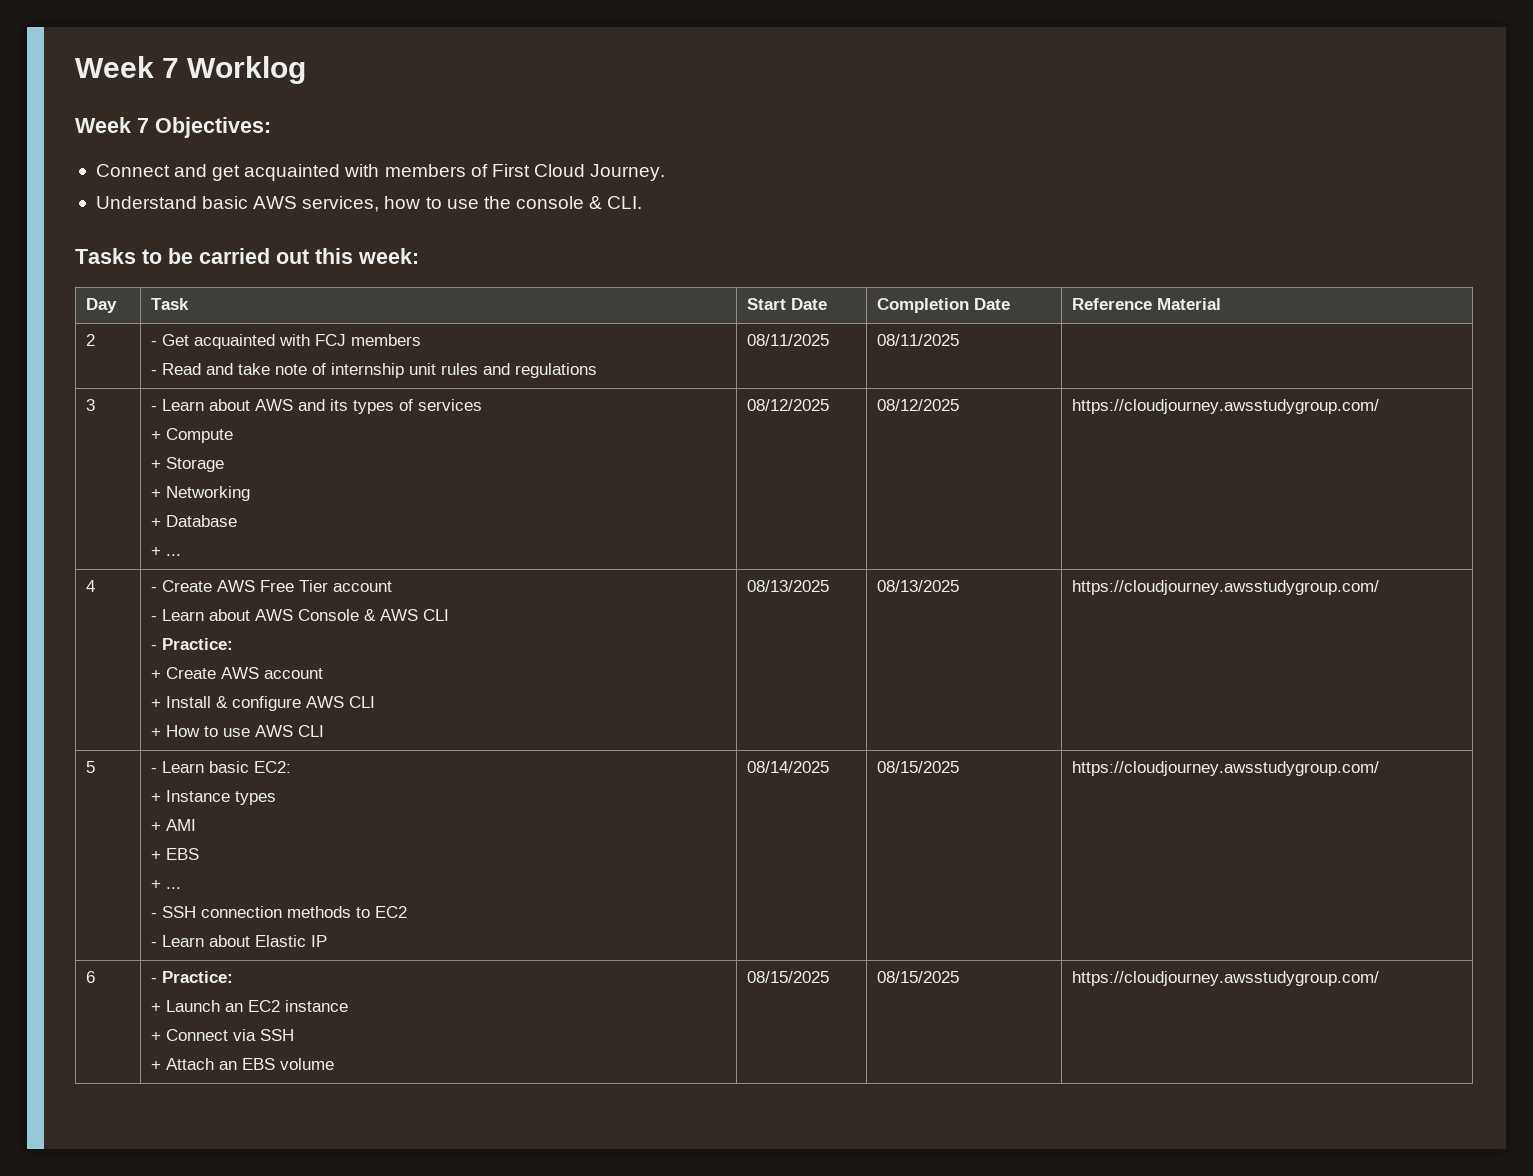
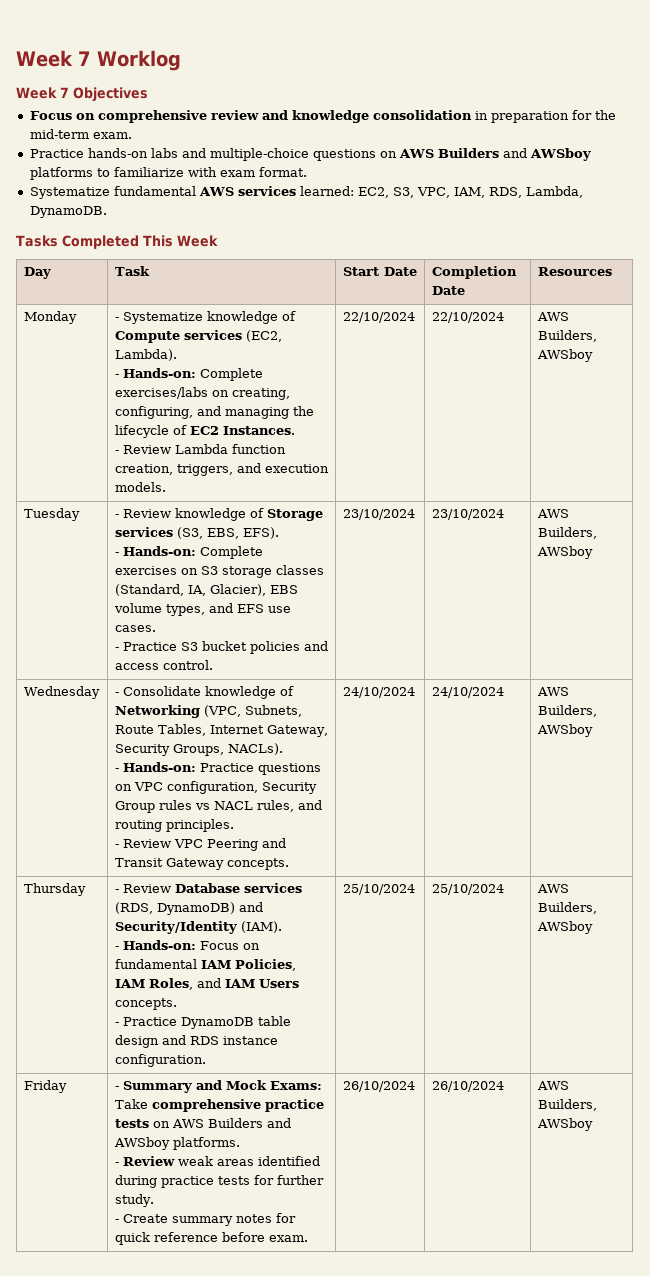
[155,117,271,138] [95,164,666,181] [95,196,643,212] [75,248,419,264] Objectives: // Connect and get acquainted with members of First Cloud Journey. // Understand basic AWS services, how to use the console & CLI. // Tasks to be carried out this week: -> [73,87,148,102] [29,110,616,123] [29,129,132,139] [29,148,591,161] [29,167,307,180] [29,186,583,199] [29,206,107,218] [16,235,218,249] Objectives // Focus on comprehensive review and knowledge consolidation in preparation for the mid-term exam. // Practice hands-on labs and multiple-choice questions on AWS Builders and AWSboy platforms to familiarize with exam format. // Systematize fundamental AWS services learned: EC2, S3, VPC, IAM, RDS, Lambda, DynamoDB. // Tasks Completed This Week
[1071,298,1221,310] [85,334,95,346] [150,334,421,349] [150,363,597,378] [746,334,829,346] [876,334,959,346] [85,399,95,411] [150,399,482,414] [150,428,233,443] [150,457,224,472] [150,486,250,501] [150,515,237,527] [150,547,181,556] [746,399,829,411] [876,399,959,411] [1071,399,1379,414] [85,580,95,592] [150,580,392,592] [150,609,449,621] [150,638,233,650] [150,667,323,679] [150,696,375,711] [150,725,324,737] [746,580,829,592] [876,580,959,592] [1071,580,1379,595] [85,761,95,773] [150,761,291,773] [150,790,276,805] [150,819,196,831] [150,848,199,860] [150,880,181,889] [150,906,407,918] [150,935,327,947] [746,761,829,773] [876,761,959,773] [1071,761,1379,776] [85,971,95,983] [150,971,233,983] [150,1000,348,1012] [150,1029,294,1041] [150,1058,334,1070] [746,971,829,983] [876,971,959,983] [1071,971,1379,986] Reference Material // 2 | - Get acquainted with FCJ members // - Read and take note of internship unit rules and regulations | 08/11/2025 | 08/11/2025 | // 3 | - Learn about AWS and its types of services // + Compute // + Storage // + Networking // + Database // + ... | 08/12/2025 | 08/12/2025 | https://cloudjourney.awsstudygroup.com/ // 4 | - Create AWS Free Tier account // - Learn about AWS Console & AWS CLI // - Practice: // + Create AWS account // + Install & configure AWS CLI // + How to use AWS CLI | 08/13/2025 | 08/13/2025 | https://cloudjourney.awsstudygroup.com/ // 5 | - Learn basic EC2: // + Instance types // + AMI // + EBS // + ... // - SSH connection methods to EC2 // - Learn about Elastic IP | 08/14/2025 | 08/15/2025 | https://cloudjourney.awsstudygroup.com/ // 6 | - Practice: // + Launch an EC2 instance // + Connect via SSH // + Attach an EBS volume | 08/15/2025 | 08/15/2025 | https://cloudjourney.awsstudygroup.com/ -> [537,267,612,276] [23,311,77,324] [114,311,296,324] [114,330,282,343] [114,349,177,361] [114,368,263,381] [114,387,290,400] [114,406,314,419] [114,425,295,438] [114,444,286,454] [114,463,329,476] [114,482,166,492] [342,312,415,323] [431,312,504,323] [536,312,569,321] [537,330,597,342] [536,349,593,362] [23,508,80,521] [114,508,323,521] [114,527,279,539] [114,546,263,559] [114,565,324,578] [114,584,298,596] [113,603,291,616] [114,625,156,632] [114,641,328,654] [114,660,213,670] [342,509,415,520] [431,509,504,520] [536,509,569,518] [537,527,597,539] [536,546,593,559] [23,686,100,699] [114,686,294,699] [114,705,302,718] [114,724,328,737] [114,743,283,756] [114,762,321,775] [114,781,317,794] [114,800,322,813] [114,819,234,832] [114,838,286,851] [114,858,289,870] [342,687,415,698] [431,687,504,698] [536,687,569,696] [537,705,597,717] [536,724,593,737] [23,883,86,896] [114,883,302,893] [114,902,263,915] [114,921,282,934] [114,940,260,950] [114,959,296,971] [114,978,299,990] [114,998,177,1010] [114,1016,291,1029] [114,1035,278,1048] [114,1054,206,1067] [342,884,415,895] [431,884,504,895] [536,884,569,893] [537,902,597,914] [536,921,593,934] [23,1080,67,1093] [114,1080,322,1093] [114,1099,324,1112] [114,1118,291,1128] [113,1137,240,1150] [114,1156,320,1166] [114,1175,324,1188] [114,1194,154,1207] [114,1213,296,1226] [114,1232,308,1245] [342,1081,415,1092] [431,1081,504,1092] [536,1081,569,1090] [537,1099,597,1111] [536,1118,593,1131] Resources // Monday | - Systematize knowledge of Compute services (EC2, Lambda). // - Hands-on: Complete exercises/labs on creating, configuring, and managing the lifecycle of EC2 Instances. // - Review Lambda function creation, triggers, and execution models. | 22/10/2024 | 22/10/2024 | AWS Builders, AWSboy // Tuesday | - Review knowledge of Storage services (S3, EBS, EFS). // - Hands-on: Complete exercises on S3 storage classes (Standard, IA, Glacier), EBS volume types, and EFS use cases. // - Practice S3 bucket policies and access control. | 23/10/2024 | 23/10/2024 | AWS Builders, AWSboy // Wednesday | - Consolidate knowledge of Networking (VPC, Subnets, Route Tables, Internet Gateway, Security Groups, NACLs). // - Hands-on: Practice questions on VPC configuration, Security Group rules vs NACL rules, and routing principles. // - Review VPC Peering and Transit Gateway concepts. | 24/10/2024 | 24/10/2024 | AWS Builders, AWSboy // Thursday | - Review Database services (RDS, DynamoDB) and Security/Identity (IAM). // - Hands-on: Focus on fundamental IAM Policies, IAM Roles, and IAM Users concepts. // - Practice DynamoDB table design and RDS instance configuration. | 25/10/2024 | 25/10/2024 | AWS Builders, AWSboy // Friday | - Summary and Mock Exams: Take comprehensive practice tests on AWS Builders and AWSboy platforms. // - Review weak areas identified during practice tests for further study. // - Create summary notes for quick reference before exam. | 26/10/2024 | 26/10/2024 | AWS Builders, AWSboy

